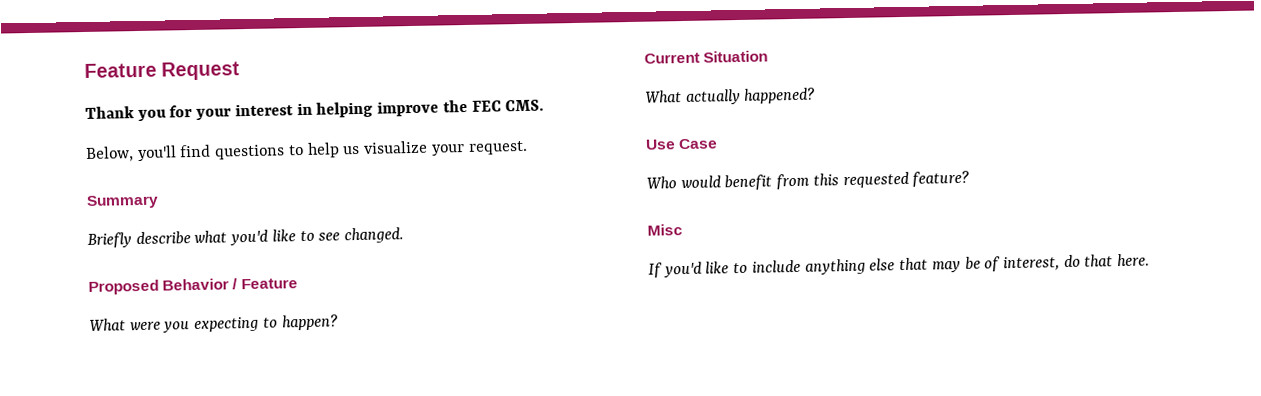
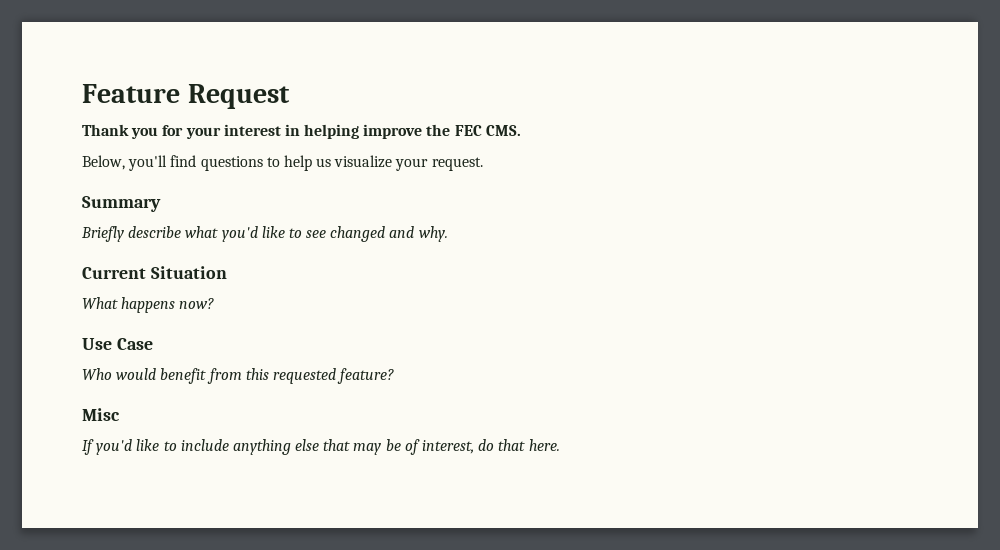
[344,227,405,244] [88,278,298,295] [89,314,338,333] changed. // Proposed Behavior / Feature // What were you expecting to happen? -> [330,226,448,242] changed and why.
[685,87,816,105] actually happened? -> [121,297,215,313] happens now?

